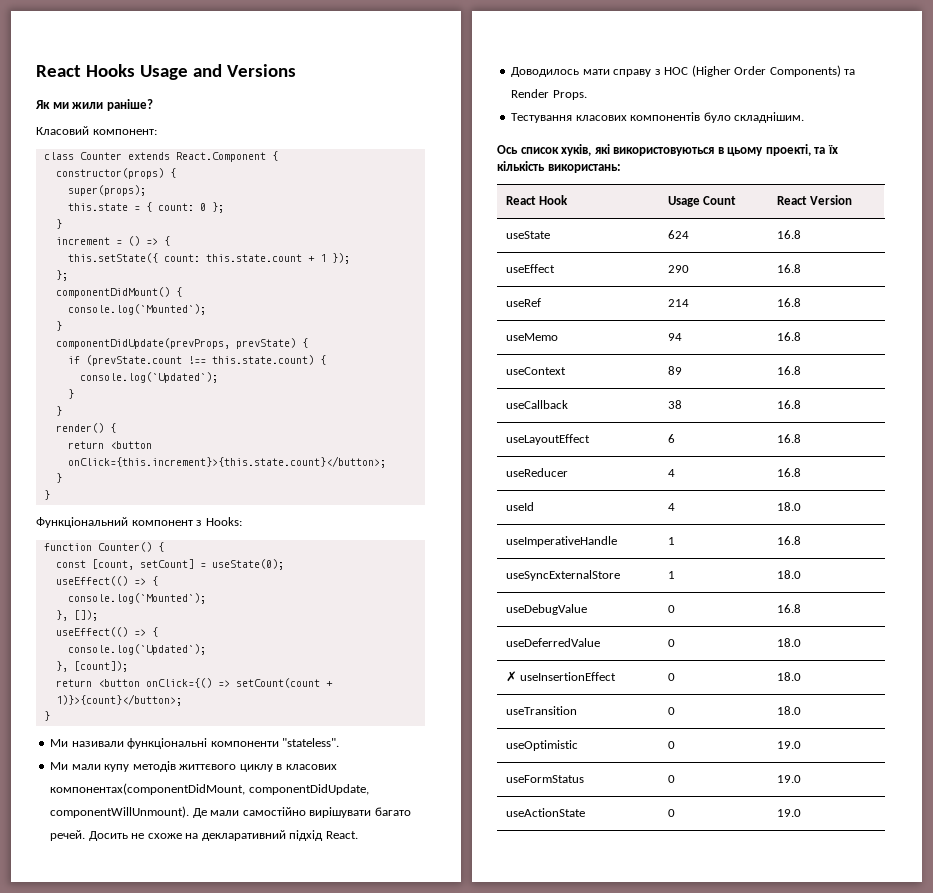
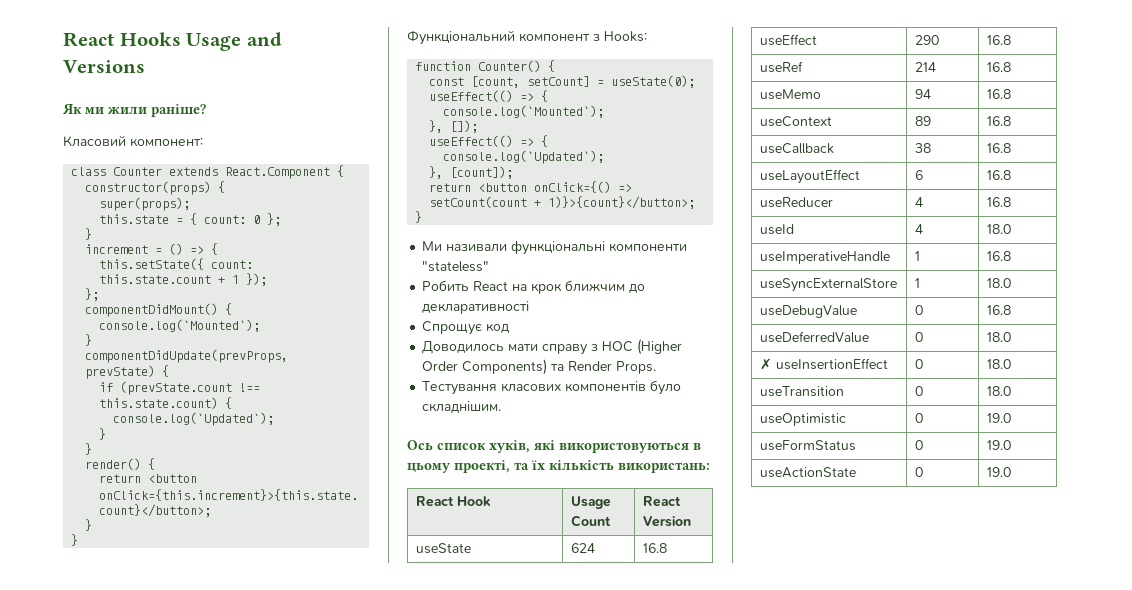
[282,738,340,747] [50,761,337,772] [50,783,369,795] [50,806,411,818] [50,830,358,841] "stateless". // Ми мали купу методів життєвого циклу в класових компонентах(componentDidMount, componentDidUpdate, componentWillUnmount). Де мали самостійно вирішувати багато речей. Досить не схоже на декларативний підхід React. -> [422,261,490,272] [422,280,646,294] [422,301,530,314] [422,321,510,335] "stateless" // Робить React на крок ближчим до декларативності // Спрощує код

